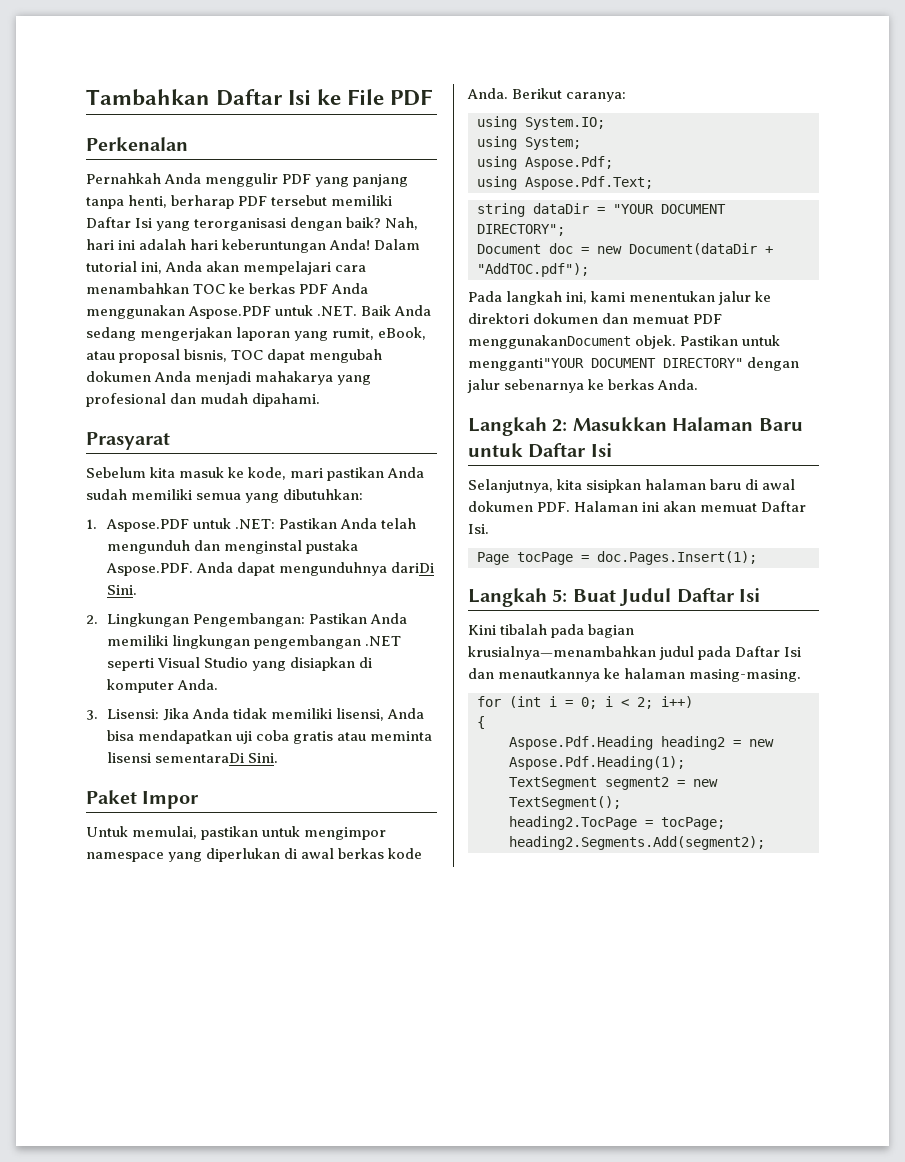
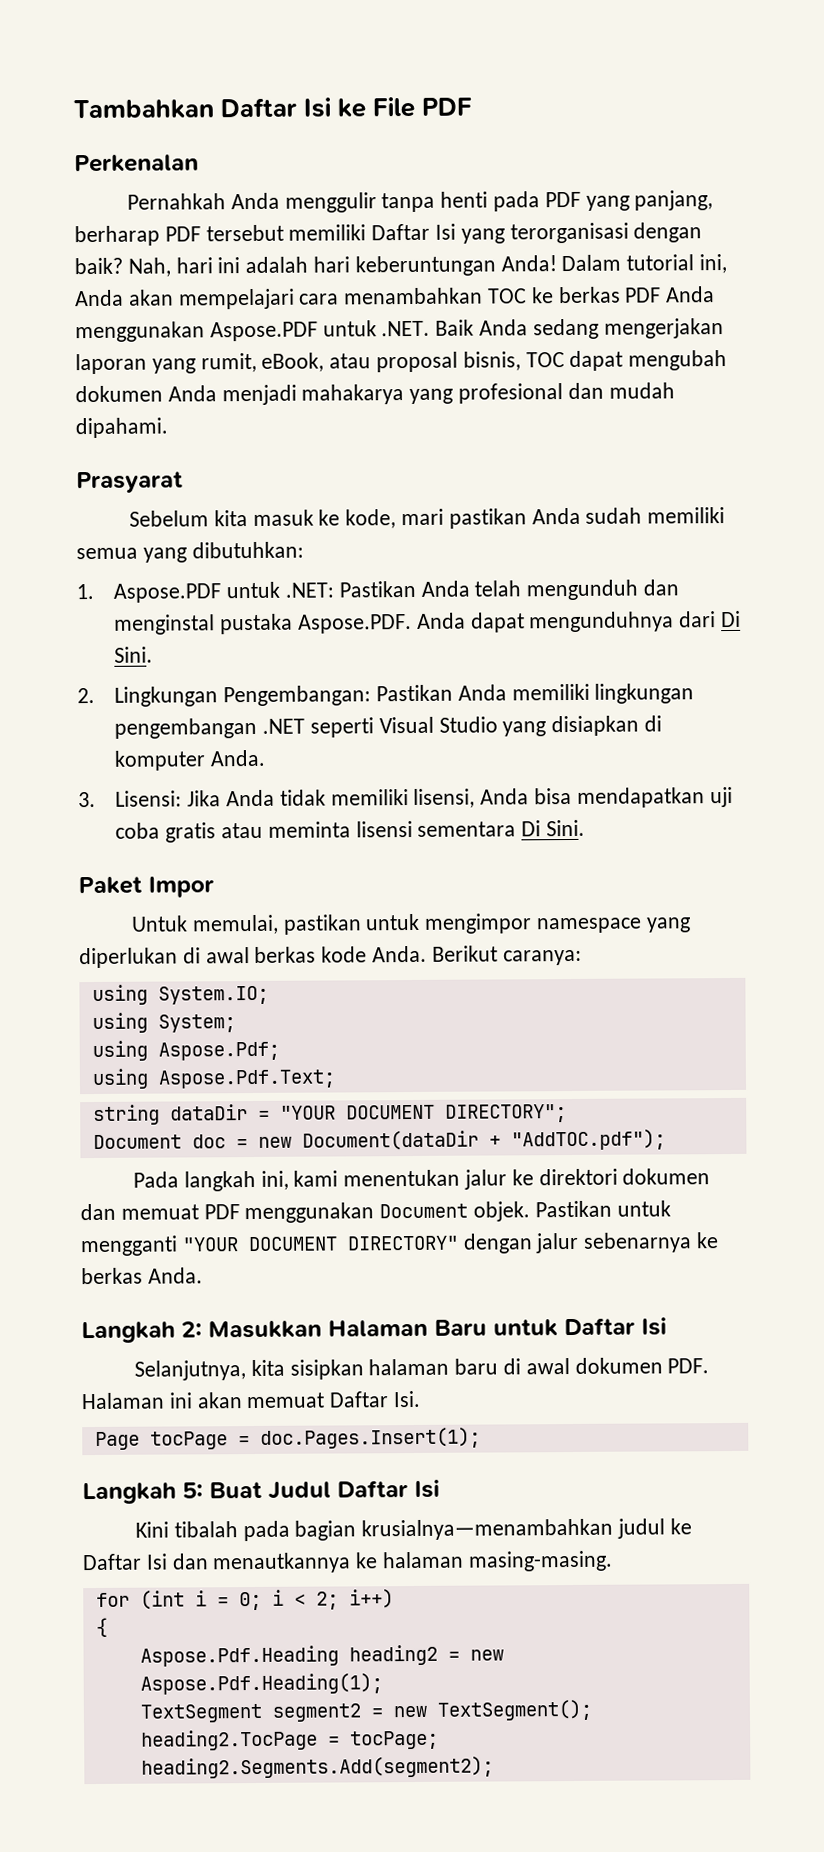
[282,174,409,187] [86,195,168,209] PDF yang panjang tanpa henti, -> [381,190,714,213] tanpa henti pada PDF yang panjang,
[391,562,435,573] dariDi -> [679,610,742,628] dari Di
[155,753,245,763] sementaraDi -> [417,820,542,837] sementara Di
[468,335,631,349] menggunakanDocument -> [244,1202,469,1224] menggunakan Document
[468,358,584,371] mengganti"YOUR -> [80,1235,239,1257] mengganti "YOUR
[698,646,732,660] pada -> [669,1518,692,1535] ke

